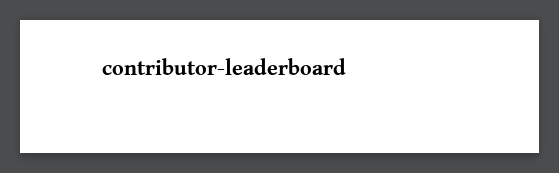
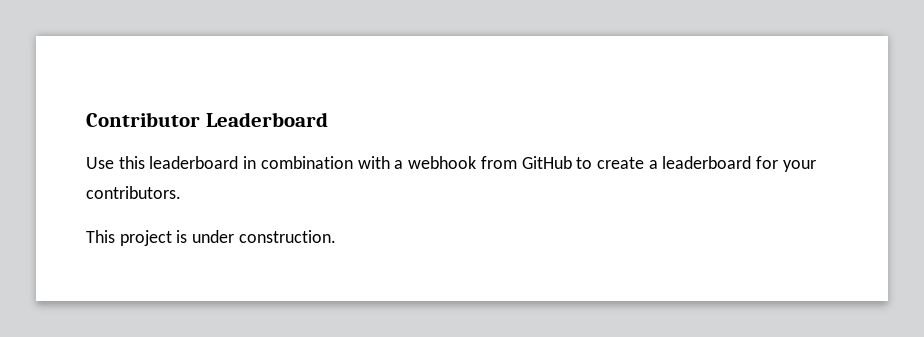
[102,58,346,75] contributor-leaderboard -> [86,112,328,127] [86,156,816,172] [86,186,181,199] [86,230,336,246] Contributor Leaderboard // Use this leaderboard in combination with a webhook from GitHub to create a leaderboard for your contributors. // This project is under construction.

